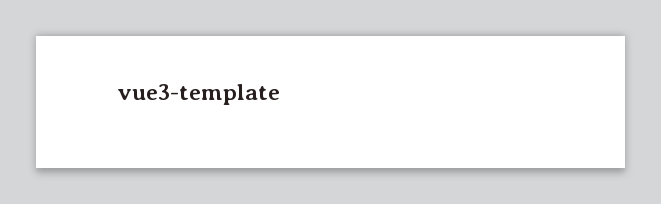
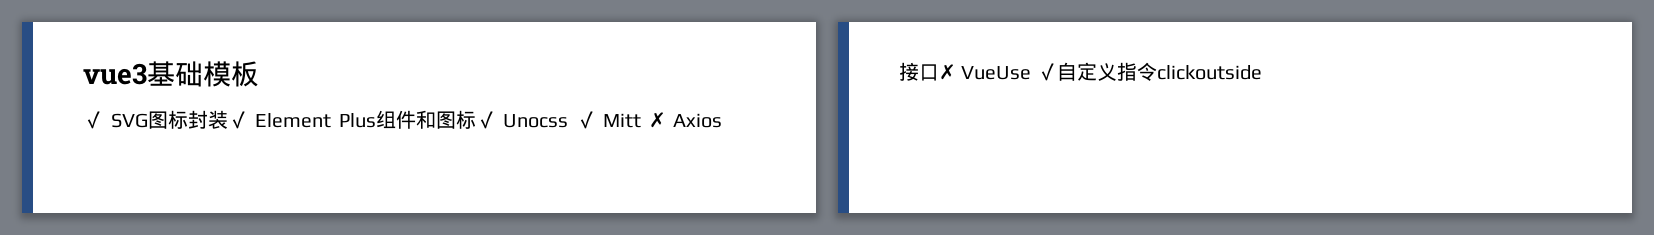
[117,84,280,105] vue3-template -> [83,61,259,87] [83,110,722,129] [899,62,1262,81] vue3基础模板 // ✓ SVG图标封装✓ Element Plus组件和图标✓ Unocss ✓ Mitt ✗ Axios接口✗ VueUse ✓自定义指令clickoutside

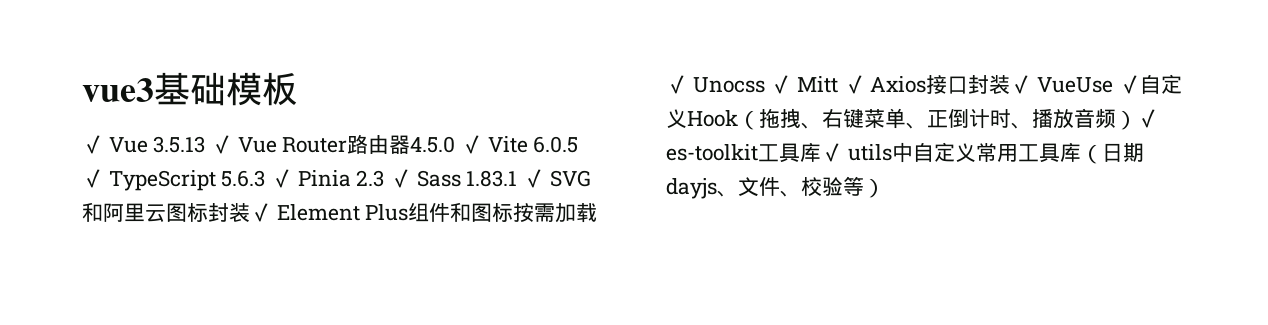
[110,113,148,128] SVG -> [108,134,579,154] [82,169,591,191] [82,202,166,222] Vue 3.5.13 ✓ Vue Router路由器4.5.0 ✓ Vite 6.0.5 ✓ TypeScript 5.6.3 ✓ Pinia 2.3 ✓ Sass 1.83.1 ✓ SVG和阿里云
(476, 119) none -> [513,203,598,223] 按需加载
[648,112,666,128] ✗ -> [843,75,865,94] ✓
[939,64,956,80] ✗ -> [968,75,1032,94] 封装✓
[1116,62,1262,81] 指令clickoutside -> [687,108,1158,130] [666,142,1144,164] [666,176,885,199] Hook（拖拽、右键菜单、正倒计时、播放音频）✓ es-toolkit工具库✓ utils中自定义常用工具库（日期dayjs、文件、校验等）

